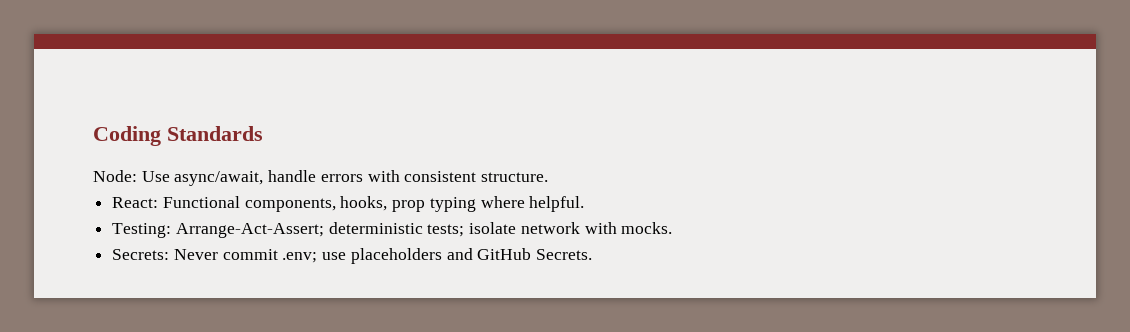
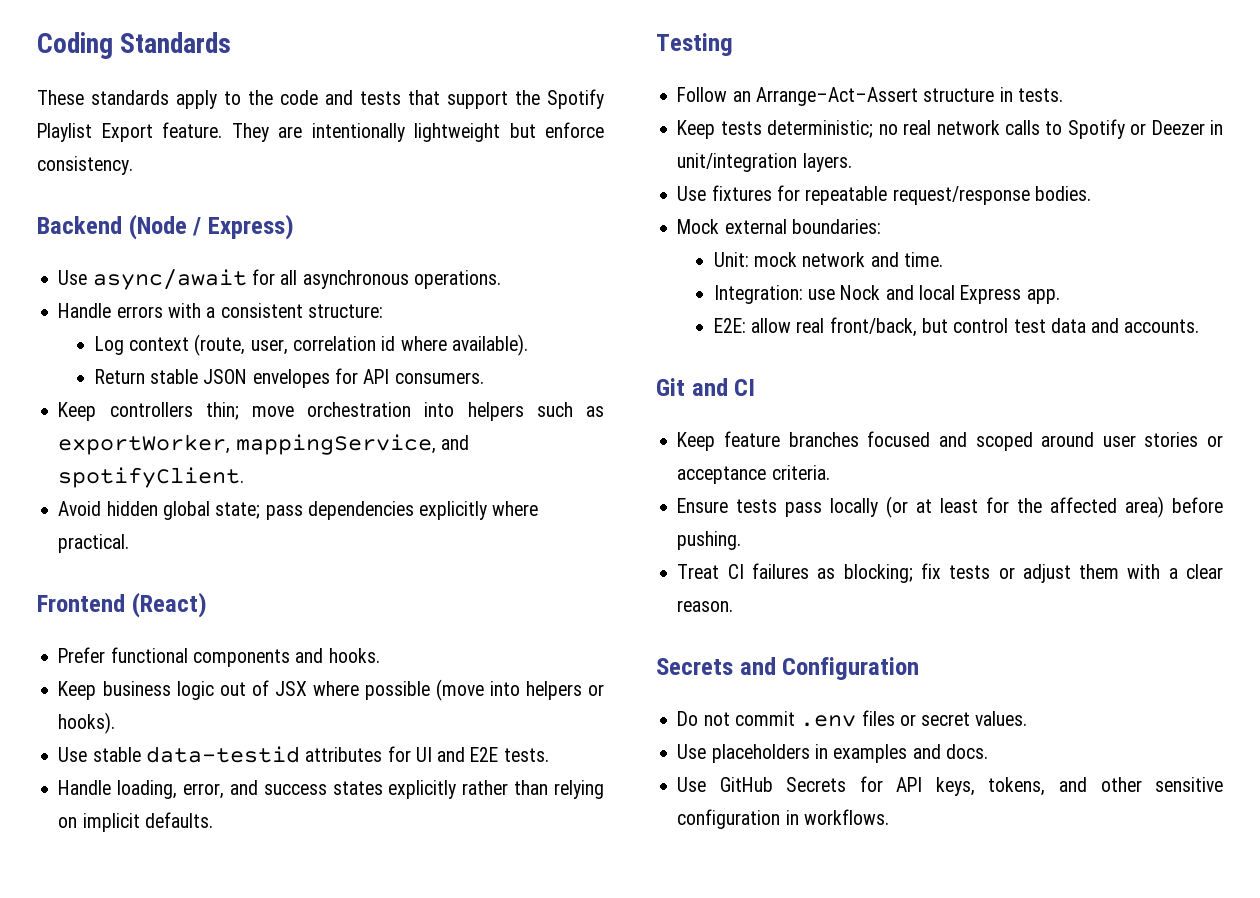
[93,170,549,186] [112,196,585,212] [112,222,673,238] [112,248,593,264] Node: Use async/await, handle errors with consistent structure. // React: Functional components, hooks, prop typing where helpful. // Testing: Arrange-Act-Assert; deterministic tests; isolate network with mocks. // Secrets: Never commit .env; use placeholders and GitHub Secrets. -> [37,89,604,109] [37,122,604,142] [37,156,133,175] [37,214,294,240] [58,269,501,290] [58,303,383,318] [94,334,528,356] [94,368,484,388] [58,402,605,421] [58,434,469,455] [58,467,245,488] [58,501,539,520] [58,534,130,553] [37,592,207,618] [58,647,380,667] [58,679,604,701] [58,712,116,734] [58,746,549,763] [58,780,604,799] [58,812,213,832] [656,33,733,56] [677,87,1063,106] [677,119,1223,139] [677,153,852,172] [677,185,1091,205] [677,219,881,234] [713,252,943,267] [713,285,1060,304] [713,317,1200,337] [656,378,756,396] [677,431,1223,451] [677,465,830,484] [677,496,1223,518] [677,531,742,550] [677,563,1223,583] [677,600,734,612] [656,657,920,680] [677,710,1028,727] [677,744,988,763] [677,776,1223,796] [677,809,889,829] These standards apply to the code and tests that support the Spotify Playlist Export feature. They are intentionally lightweight but enforce consistency. // Backend (Node / Express) // Use async/await for all asynchronous operations. // Handle errors with a consistent structure: // Log context (route, user, correlation id where available). // Return stable JSON envelopes for API consumers. // Keep controllers thin; move orchestration into helpers such as exportWorker, mappingService, and spotifyClient. // Avoid hidden global state; pass dependencies explicitly where practical. // Frontend (React) // Prefer functional components and hooks. // Keep business logic out of JSX where possible (move into helpers or hooks). // Use stable data-testid attributes for UI and E2E tests. // Handle loading, error, and success states explicitly rather than relying on implicit defaults. // Testing // Follow an Arrange–Act–Assert structure in tests. // Keep tests deterministic; no real network calls to Spotify or Deezer in unit/integration layers. // Use fixtures for repeatable request/response bodies. // Mock external boundaries: // Unit: mock network and time. // Integration: use Nock and local Express app. // E2E: allow real front/back, but control test data and accounts. // Git and CI // Keep feature branches focused and scoped around user stories or acceptance criteria. // Ensure tests pass locally (or at least for the affected area) before pushing. // Treat CI failures as blocking; fix tests or adjust them with a clear reason. // Secrets and Configuration // Do not commit .env files or secret values. // Use placeholders in examples and docs. // Use GitHub Secrets for API keys, tokens, and other sensitive configuration in workflows.

